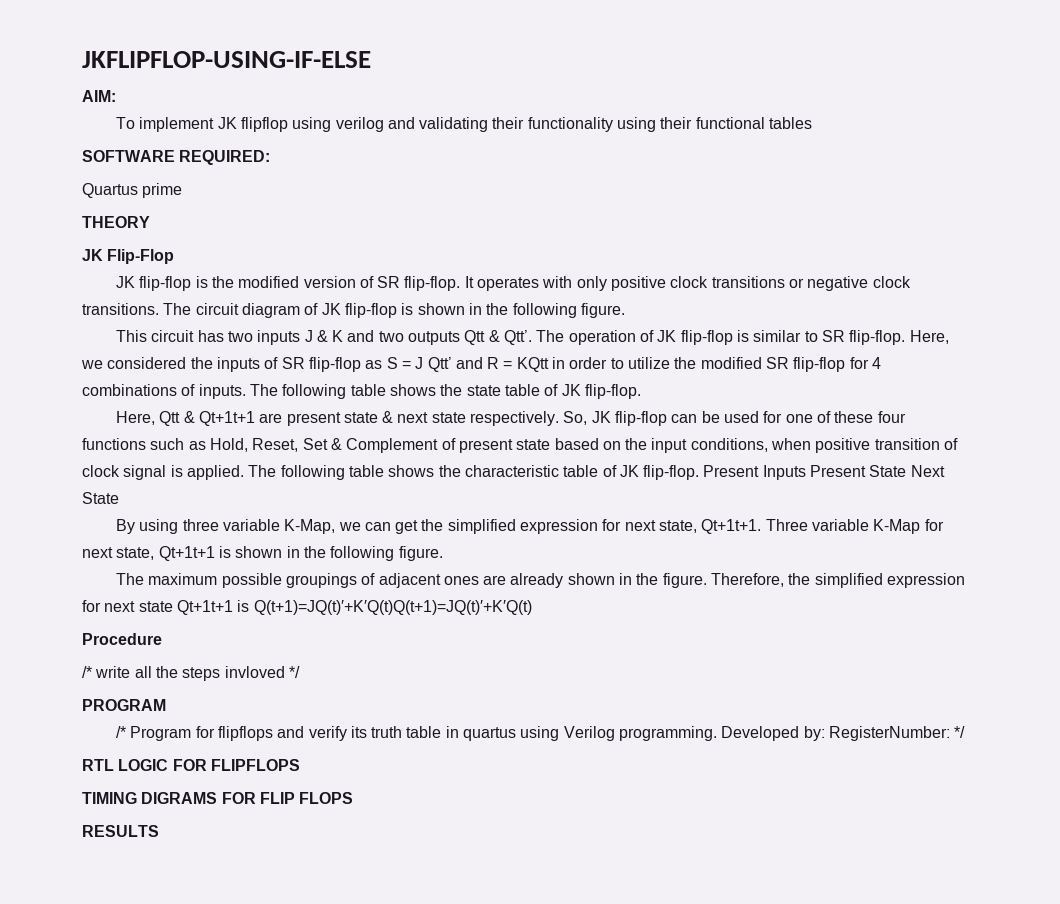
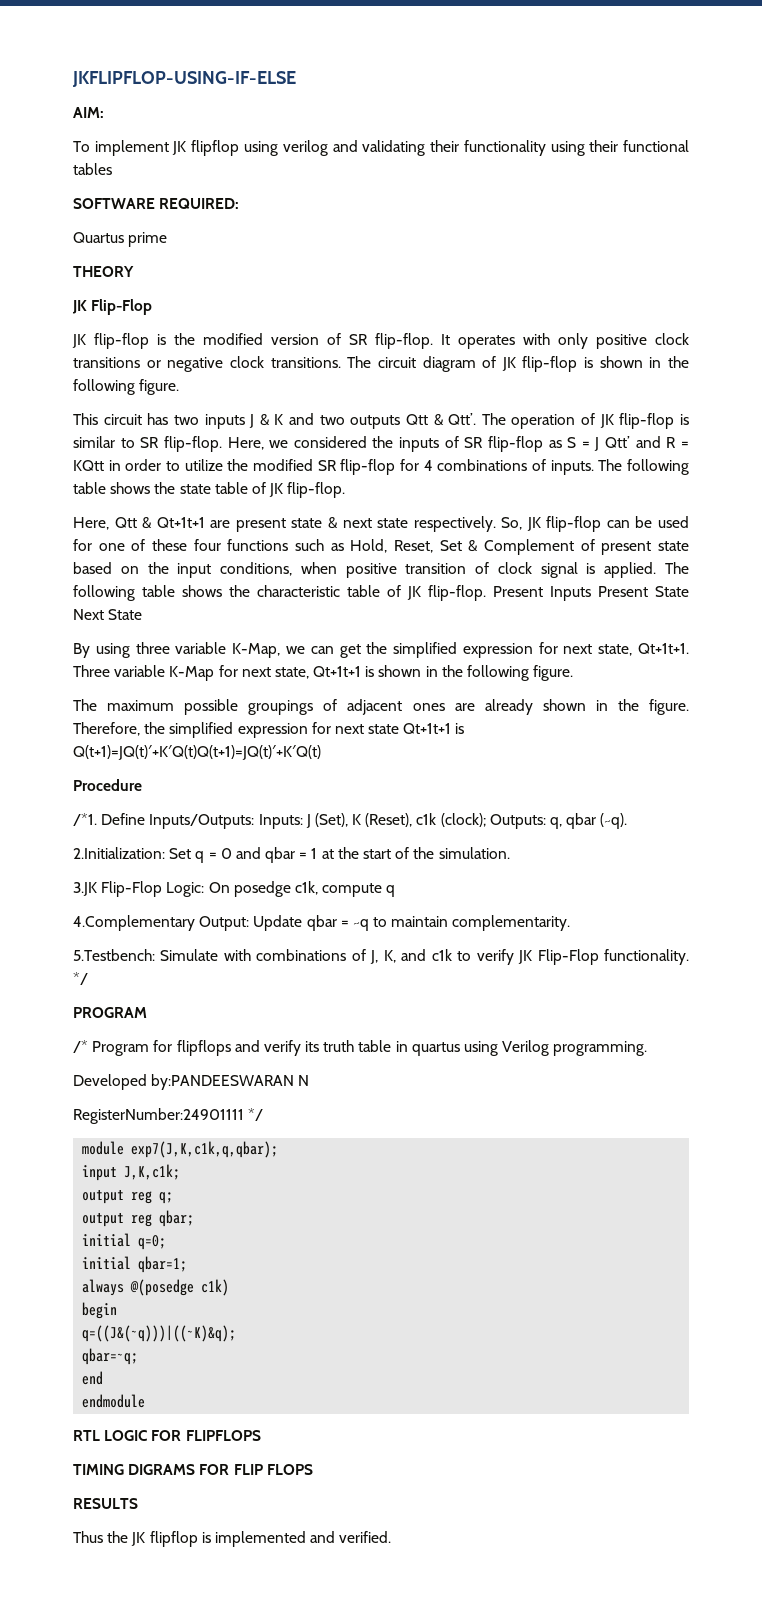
[82,666,285,681] /* write all the steps invloved -> [73,813,628,829] [73,847,510,863] [73,881,396,897] [73,915,571,931] [73,949,689,965] /*1. Define Inputs/Outputs: Inputs: J (Set), K (Reset), c1k (clock); Outputs: q, qbar (~q). // 2.Initialization: Set q = 0 and qbar = 1 at the start of the simulation. // 3.JK Flip-Flop Logic: On posedge c1k, compute q // 4.Complementary Output: Update qbar = ~q to maintain complementarity. // 5.Testbench: Simulate with combinations of J, K, and c1k to verify JK Flip-Flop functionality.
[721,726,966,741] Developed by: RegisterNumber: */ -> [73,1074,310,1090] [73,1108,264,1124] [82,1141,279,1158] [82,1164,181,1181] [82,1190,174,1204] [82,1210,195,1227] [82,1233,167,1250] [82,1256,188,1273] [82,1279,230,1296] [82,1302,118,1319] [82,1325,237,1342] [82,1348,139,1365] [82,1371,104,1385] [82,1394,146,1408] // Developed by:PANDEESWARAN N // RegisterNumber:24901111 */ // module exp7(J,K,c1k,q,qbar); // input J,K,c1k; // output reg q; // output reg qbar; // initial q=0; // initial qbar=1; // always @(posedge c1k) // begin // q=((J&(~q)))|((~K)&q); // qbar=~q; // end // endmodule
(159, 831) none -> [73,1531,392,1547] // Thus the JK flipflop is implemented and verified.

